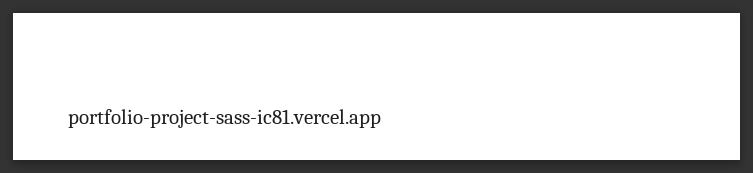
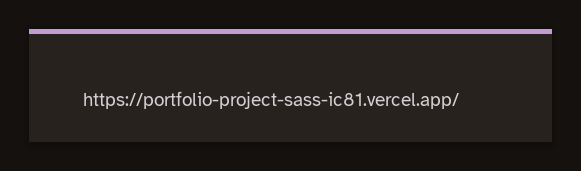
[68,109,381,128] portfolio-project-sass-ic81.vercel.app -> [83,91,459,109] https://portfolio-project-sass-ic81.vercel.app/

